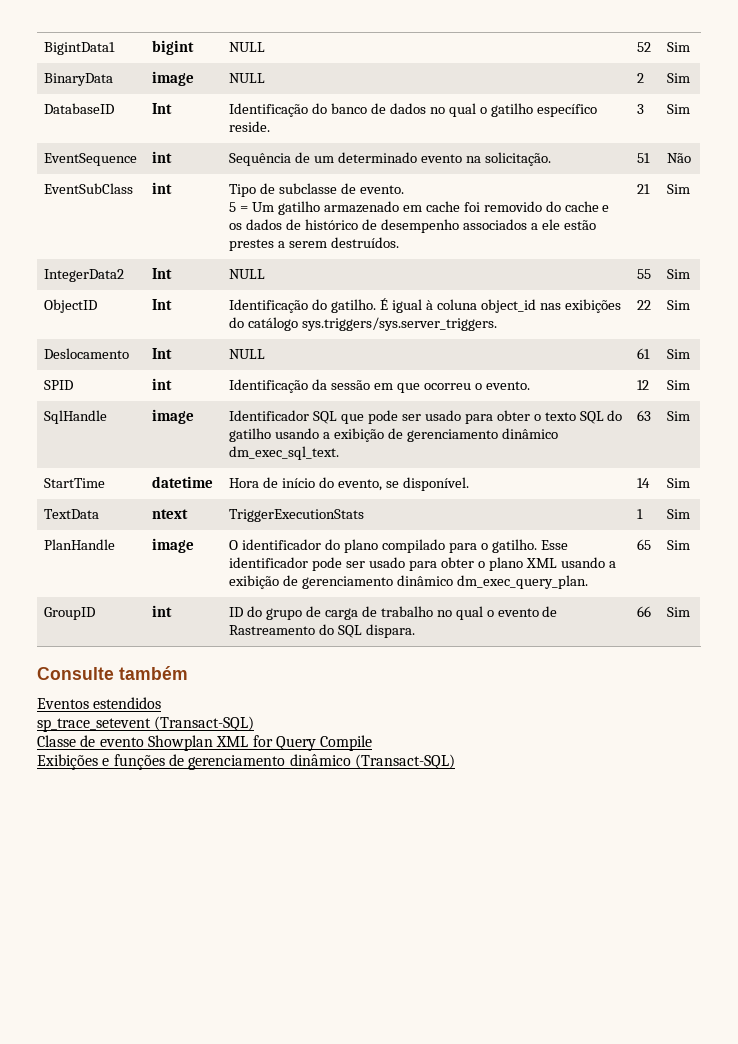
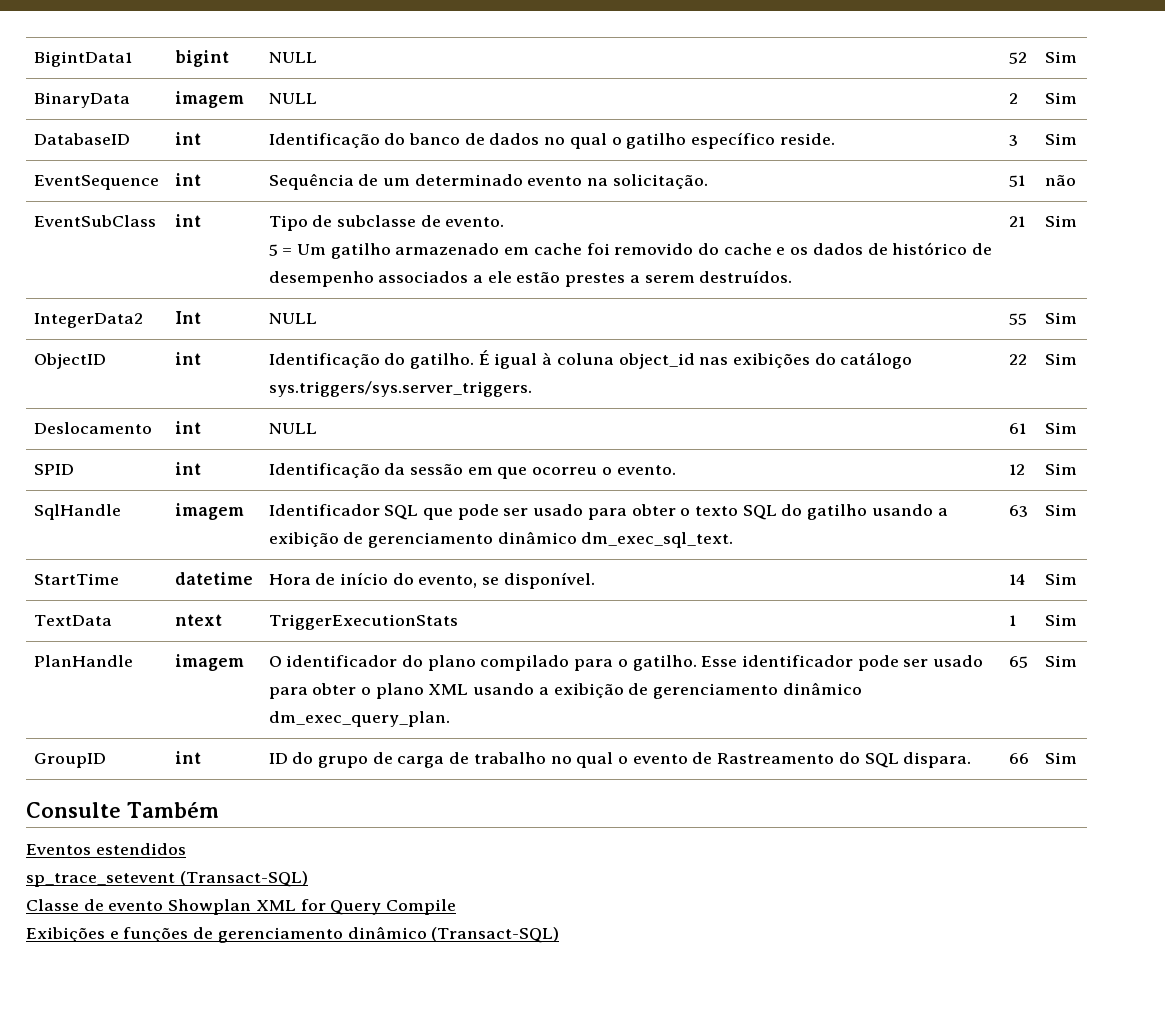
[152,71,195,86] image -> [174,91,244,108] imagem
[152,103,173,114] Int -> [174,132,201,145] int
[667,153,692,163] Não -> [1044,175,1076,186] não
[152,299,173,310] Int -> [174,352,201,365] int
[152,348,173,359] Int -> [174,421,201,434] int
[152,409,195,424] image -> [174,503,244,520] imagem
[152,538,195,553] image -> [174,654,244,671] imagem
[119,666,188,680] também -> [127,802,219,818] Também

